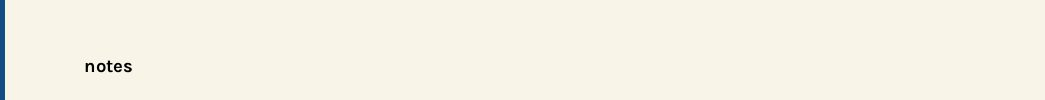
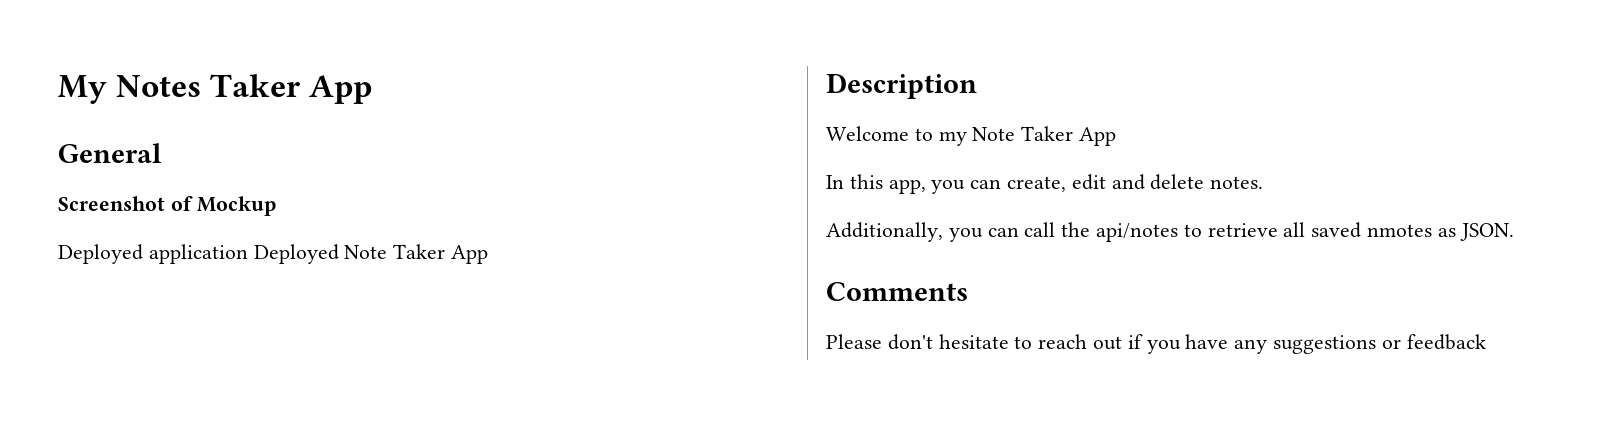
[84,60,133,73] notes -> [58,74,373,104] [58,143,162,163] [58,196,276,216] [58,244,489,264] [826,73,977,99] [826,126,1117,146] [826,174,1264,194] [826,222,1514,242] [826,282,968,301] [826,334,1486,354] My Notes Taker App // General // Screenshot of Mockup // Deployed application Deployed Note Taker App // Description // Welcome to my Note Taker App // In this app, you can create, edit and delete notes. // Additionally, you can call the api/notes to retrieve all saved nmotes as JSON. // Comments // Please don't hesitate to reach out if you have any suggestions or feedback

